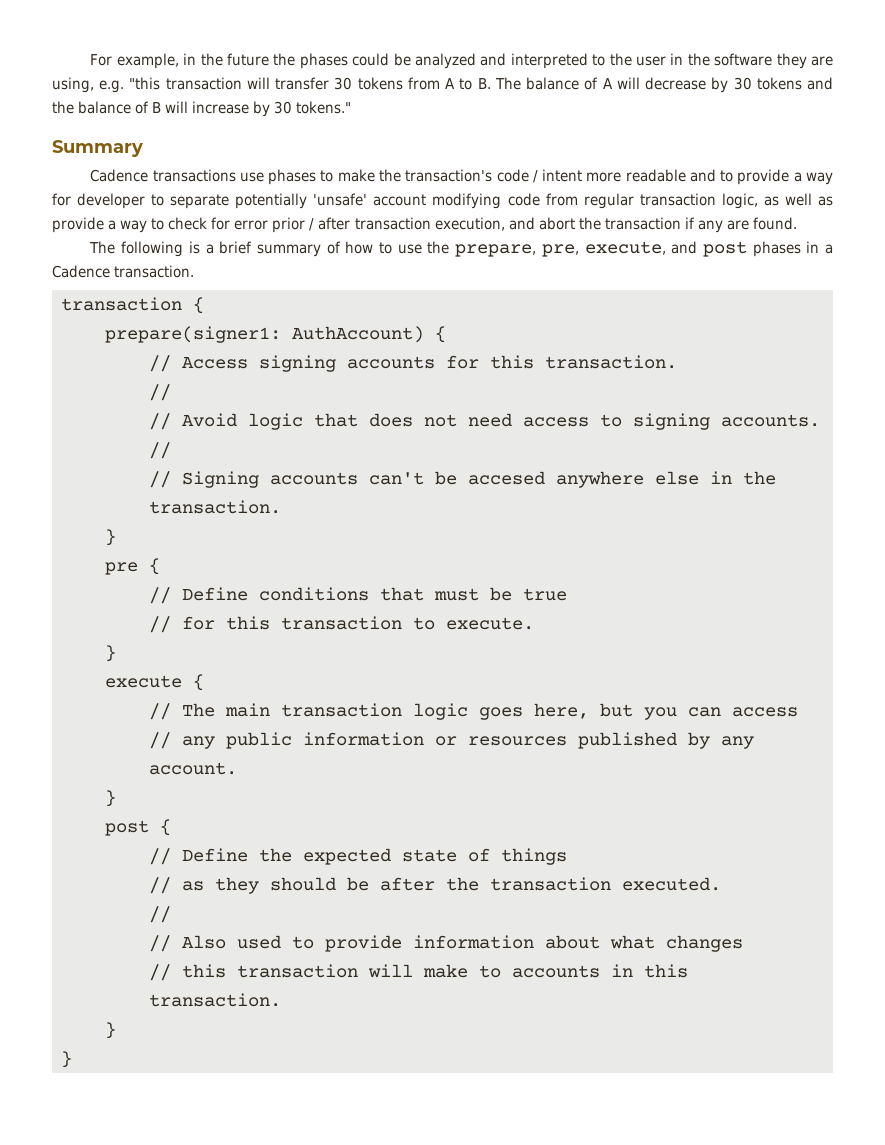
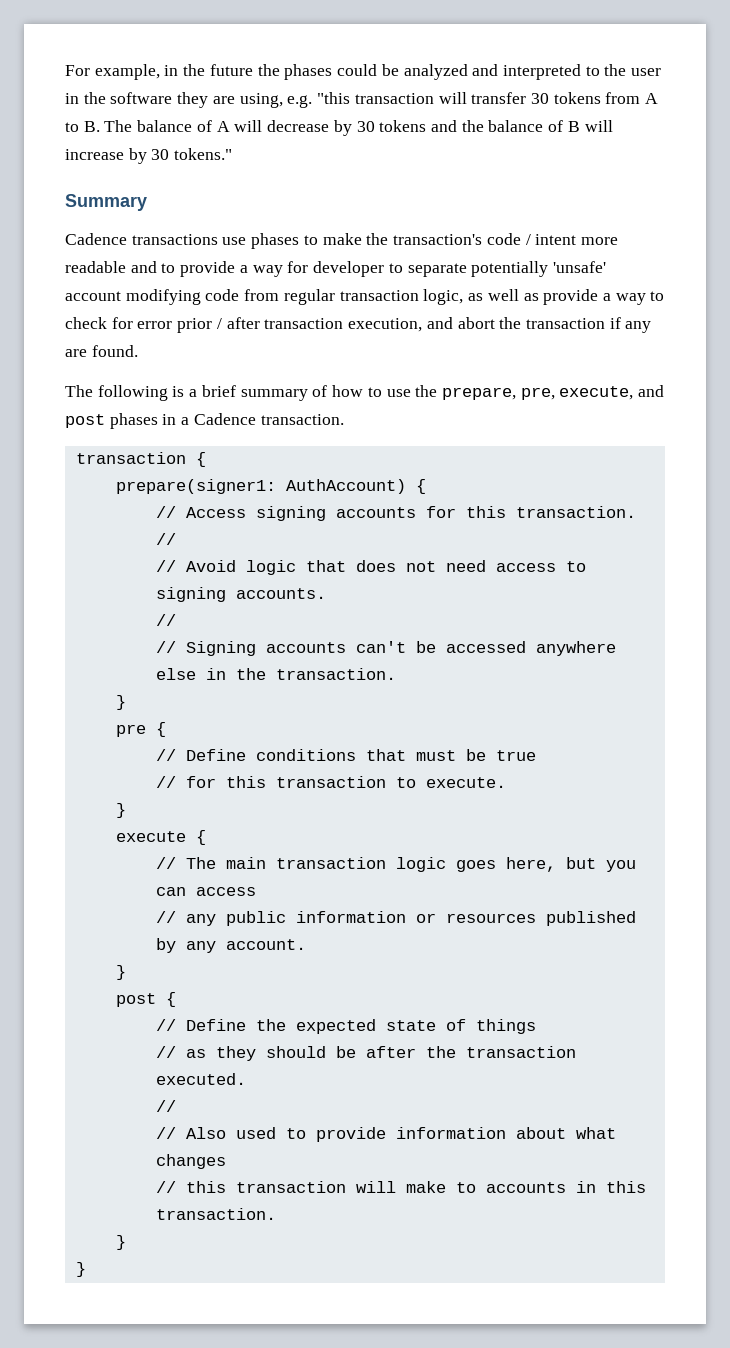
[468,471,545,485] accesed -> [445,641,526,653] accessed

